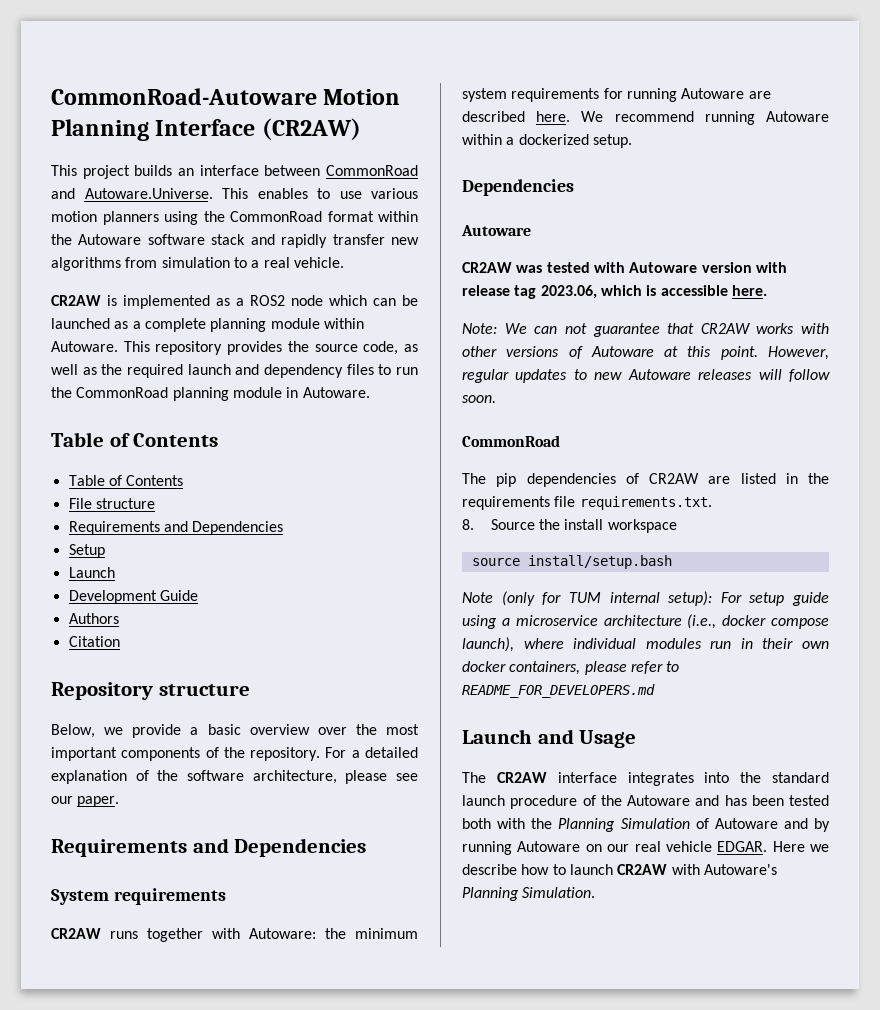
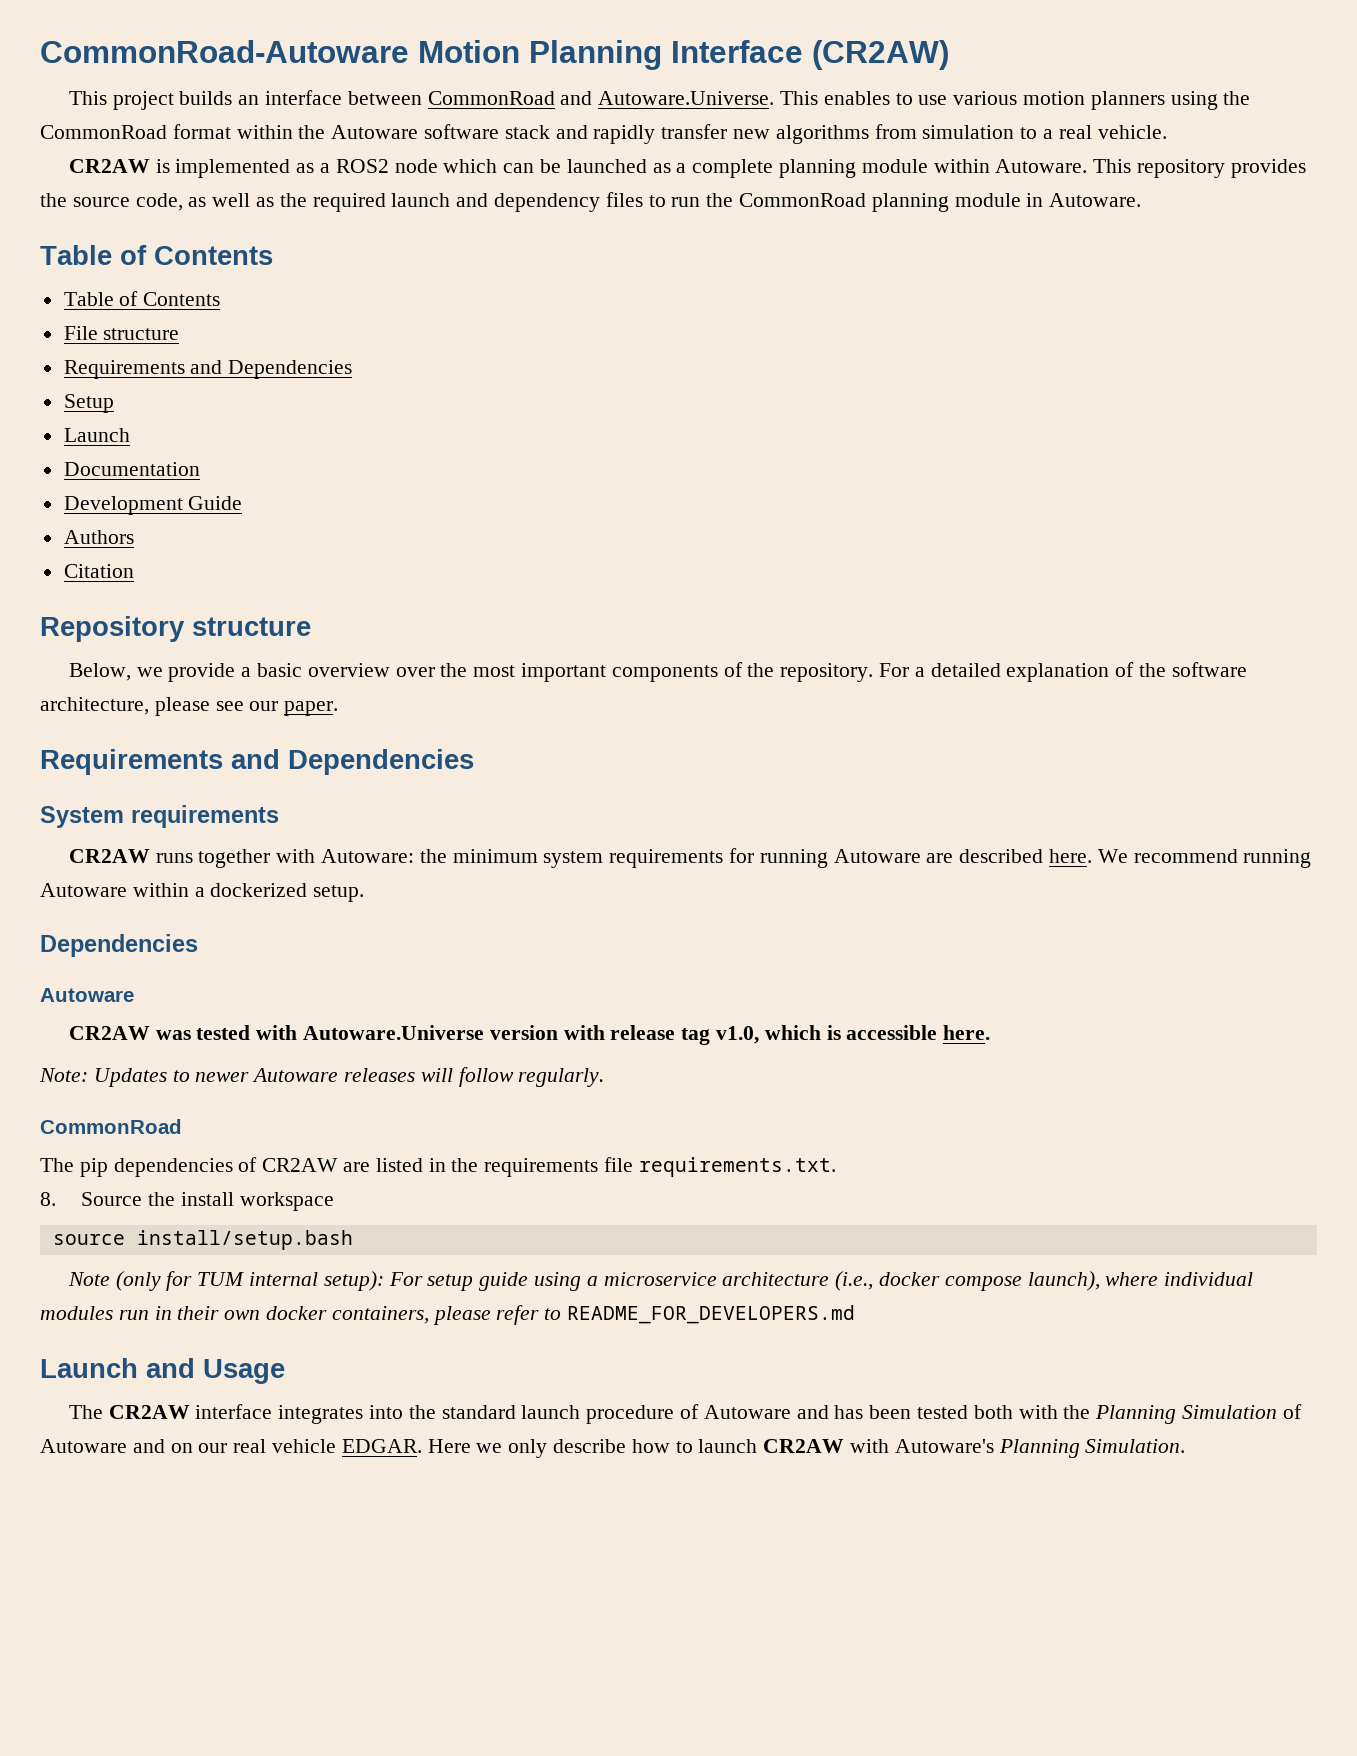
(115, 572) none -> [63,462,200,476] // Documentation
[629,262,698,273] Autoware -> [303,1025,485,1040] Autoware.Universe
[540,285,597,299] 2023.06, -> [716,1026,760,1044] v1.0,
[504,323,829,337] [462,346,829,360] [462,369,623,383] We can not guarantee that CR2AW works with other versions of Autoware at this point. However, regular updates to new -> [93,1068,250,1087] Updates to newer
[462,395,496,403] soon. -> [518,1068,605,1087] regularly.
[600,795,622,806] the -> (700, 1411) none
[814,818,830,832] [462,841,581,855] by running Autoware -> (165, 1446) none
(829, 848) none -> [508,1439,548,1458] only

